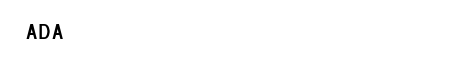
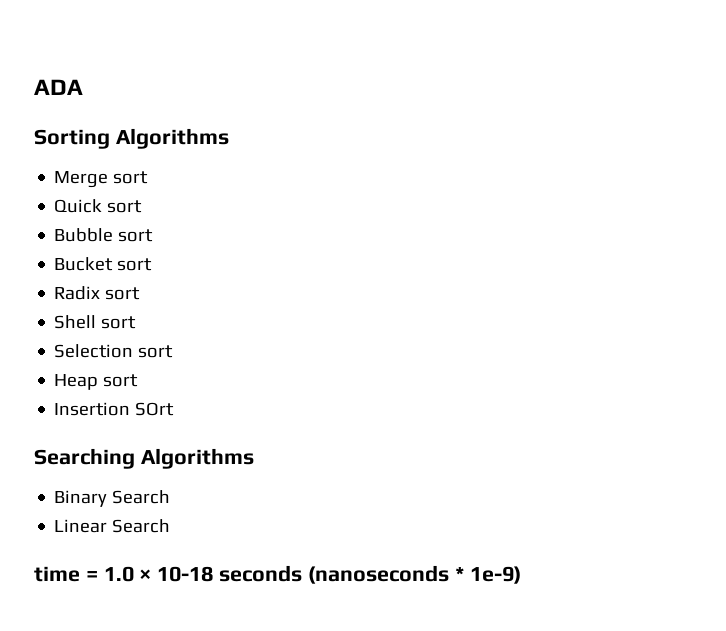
(64, 31) none -> [34,128,229,149] [54,171,149,188] [54,199,143,213] [54,228,154,242] [54,257,153,271] [54,286,141,300] [54,315,137,329] [54,344,174,358] [54,374,139,390] [54,402,175,416] [34,448,254,469] [54,490,171,507] [54,519,171,533] [34,565,522,584] // Sorting Algorithms // Merge sort // Quick sort // Bubble sort // Bucket sort // Radix sort // Shell sort // Selection sort // Heap sort // Insertion SOrt // Searching Algorithms // Binary Search // Linear Search // time = 1.0 × 10-18 seconds (nanoseconds * 1e-9)

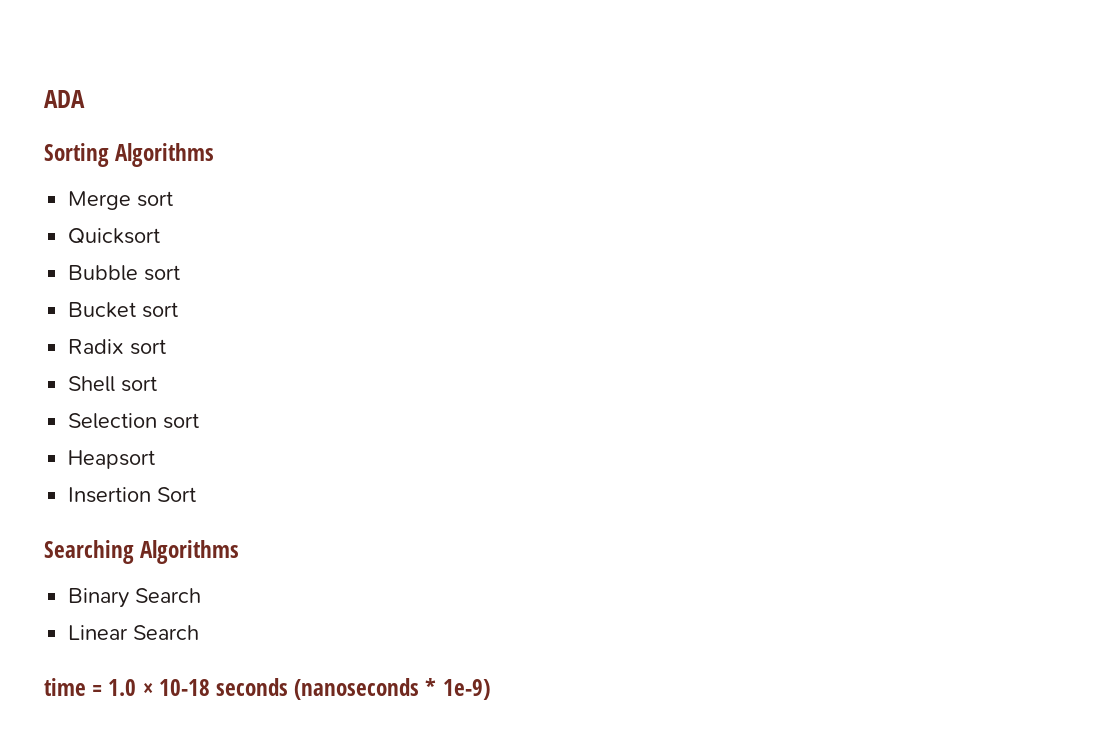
[54,199,143,213] Quick sort -> [68,228,161,244] Quicksort
[54,374,139,390] Heap sort -> [68,450,156,469] Heapsort
[135,402,175,416] SOrt -> [157,487,197,502] Sort

